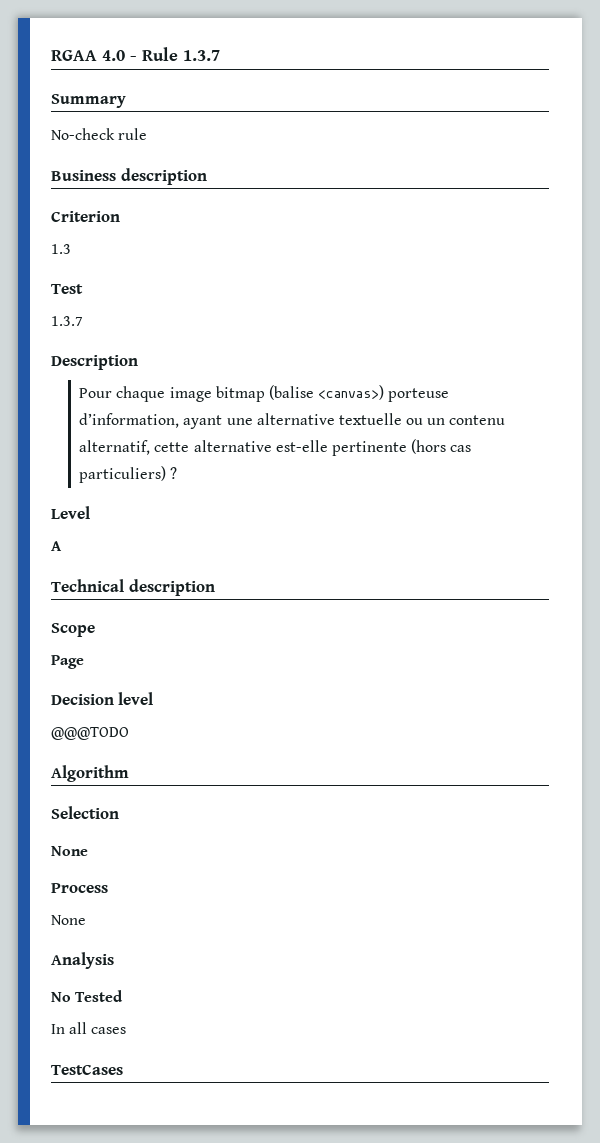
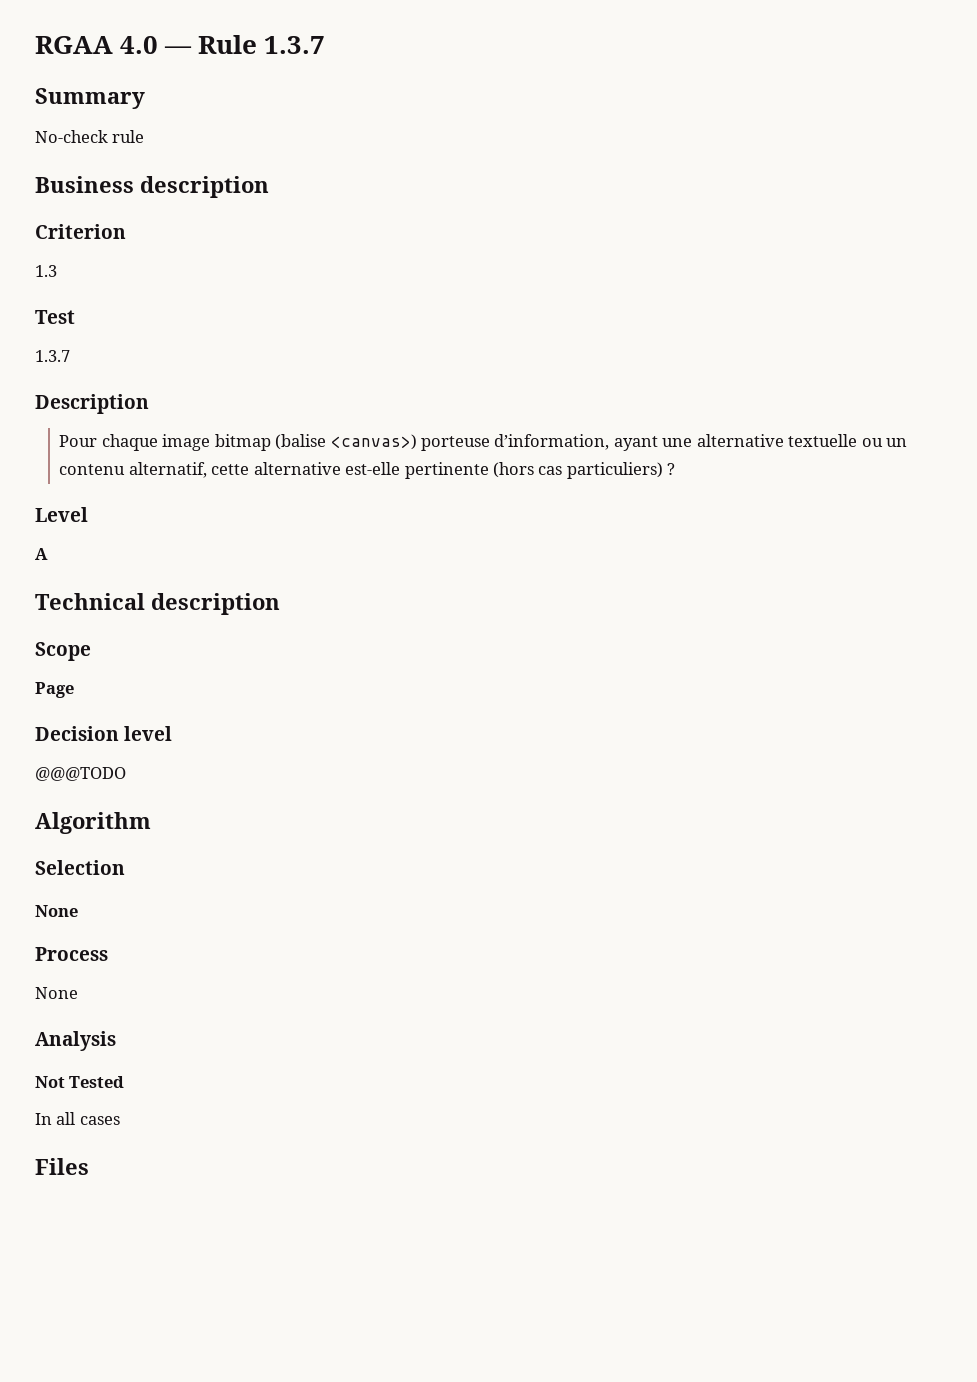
[130,56,137,61] - -> [164,46,193,54] —
[51,992,71,1002] No -> [35,1076,65,1088] Not
[51,1064,123,1075] TestCases -> [35,1158,89,1175] Files

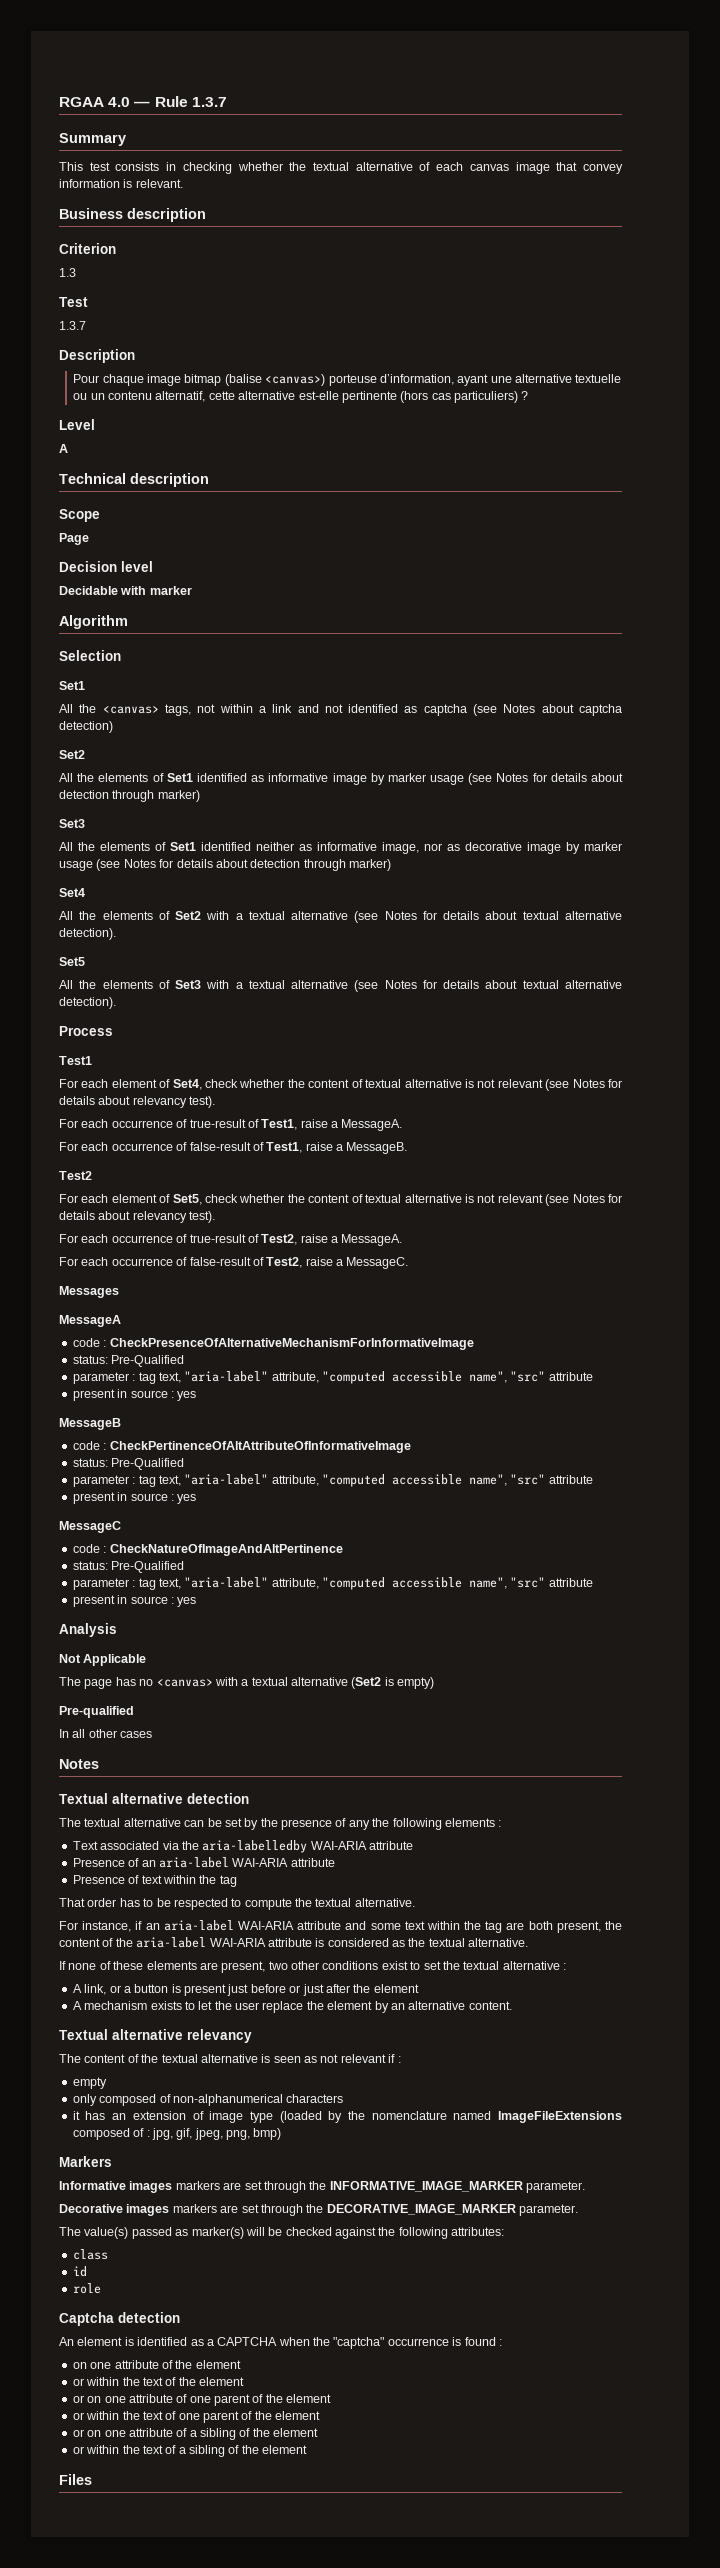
[35,130,145,143] No-check rule -> [59,162,623,174] [59,179,183,188] This test consists in checking whether the textual alternative of each canvas image that convey information is relevant.
[35,767,126,781] @@@TODO -> [59,586,192,595] Decidable with marker
[35,905,78,917] [35,947,108,961] [35,987,78,999] [35,1031,116,1051] [35,1076,125,1088] None // Process // None // Analysis // Not Tested -> [59,681,85,690] [59,704,622,716] [59,721,113,733] [59,750,85,759] [59,773,623,785] [59,790,200,802] [59,819,85,828] [59,842,622,854] [59,859,391,871] [59,888,85,897] [59,911,622,923] [59,928,116,940] [59,957,85,966] [59,980,622,992] [59,997,116,1009] [59,1026,113,1036] [59,1056,92,1065] [59,1079,623,1091] [59,1096,216,1108] [59,1119,403,1131] [59,1142,408,1154] [59,1171,92,1180] [59,1194,623,1206] [59,1211,216,1223] [59,1234,403,1246] [59,1257,409,1269] [59,1286,119,1298] [59,1315,121,1327] [72,1338,474,1350] [72,1355,185,1367] [72,1371,593,1384] [72,1389,197,1401] [59,1418,121,1430] [72,1441,411,1453] [72,1458,185,1470] [72,1474,593,1487] [72,1492,197,1504] [59,1521,121,1533] [72,1544,343,1556] [72,1561,185,1573] [72,1577,593,1590] [72,1595,197,1607] [59,1623,117,1637] [59,1654,147,1666] [59,1677,435,1689] [59,1706,134,1718] Set1 // All the <canvas> tags, not within a link and not identified as captcha (see Notes about captcha detection) // Set2 // All the elements of Set1 identified as informative image by marker usage (see Notes for details about detection through marker) // Set3 // All the elements of Set1 identified neither as informative image, nor as decorative image by marker usage (see Notes for details about detection through marker) // Set4 // All the elements of Set2 with a textual alternative (see Notes for details about textual alternative detection). // Set5 // All the elements of Set3 with a textual alternative (see Notes for details about textual alternative detection). // Process // Test1 // For each element of Set4, check whether the content of textual alternative is not relevant (see Notes for details about relevancy test). // For each occurrence of true-result of Test1, raise a MessageA. // For each occurrence of false-result of Test1, raise a MessageB. // Test2 // For each element of Set5, check whether the content of textual alternative is not relevant (see Notes for details about relevancy test). // For each occurrence of true-result of Test2, raise a MessageA. // For each occurrence of false-result of Test2, raise a MessageC. // Messages // MessageA // code : CheckPresenceOfAlternativeMechanismForInformativeImage // status: Pre-Qualified // parameter : tag text, "aria-label" attribute, "computed accessible name", "src" attribute // present in source : yes // MessageB // code : CheckPertinenceOfAltAttributeOfInformativeImage // status: Pre-Qualified // parameter : tag text, "aria-label" attribute, "computed accessible name", "src" attribute // present in source : yes // MessageC // code : CheckNatureOfImageAndAltPertinence // status: Pre-Qualified // parameter : tag text, "aria-label" attribute, "computed accessible name", "src" attribute // present in source : yes // Analysis // Not Applicable // The page has no <canvas> with a textual alternative (Set2 is empty) // Pre-qualified
(76, 1118) none -> [88,1729,117,1738] other
(120, 1120) none -> [59,1759,99,1769] [59,1793,249,1804] [59,1818,502,1830] [72,1840,413,1853] [72,1857,335,1868] [72,1875,237,1887] [59,1898,415,1910] [59,1920,622,1933] [59,1937,529,1948] [59,1961,566,1973] [72,1984,419,1996] [72,2001,512,2013] [59,2029,252,2043] [59,2054,401,2063] [72,2077,107,2089] [72,2094,344,2106] [72,2111,622,2123] [72,2128,282,2140] [59,2156,112,2167] [59,2181,585,2193] [59,2204,578,2216] [59,2227,505,2239] [72,2249,108,2260] [72,2266,87,2277] [72,2283,101,2294] [59,2312,180,2326] [59,2337,502,2349] [72,2360,241,2369] [72,2377,244,2386] [72,2394,332,2406] [72,2411,321,2423] [72,2428,319,2440] [72,2445,308,2457] // Notes // Textual alternative detection // The textual alternative can be set by the presence of any the following elements : // Text associated via the aria-labelledby WAI-ARIA attribute // Presence of an aria-label WAI-ARIA attribute // Presence of text within the tag // That order has to be respected to compute the textual alternative. // For instance, if an aria-label WAI-ARIA attribute and some text within the tag are both present, the content of the aria-label WAI-ARIA attribute is considered as the textual alternative. // If none of these elements are present, two other conditions exist to set the textual alternative : // A link, or a button is present just before or just after the element // A mechanism exists to let the user replace the element by an alternative content. // Textual alternative relevancy // The content of the textual alternative is seen as not relevant if : // empty // only composed of non-alphanumerical characters // it has an extension of image type (loaded by the nomenclature named ImageFileExtensions composed of : jpg, gif, jpeg, png, bmp) // Markers // Informative images markers are set through the INFORMATIVE_IMAGE_MARKER parameter. // Decorative images markers are set through the DECORATIVE_IMAGE_MARKER parameter. // The value(s) passed as marker(s) will be checked against the following attributes: // class // id // role // Captcha detection // An element is identified as a CAPTCHA when the "captcha" occurrence is found : // on one attribute of the element // or within the text of the element // or on one attribute of one parent of the element // or within the text of one parent of the element // or on one attribute of a sibling of the element // or within the text of a sibling of the element

